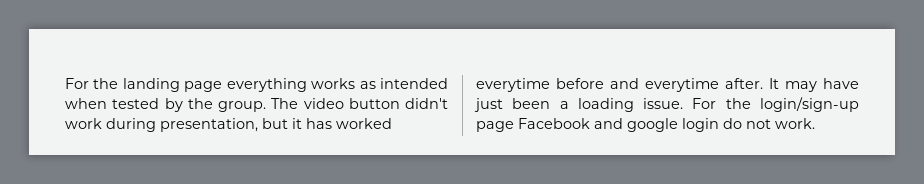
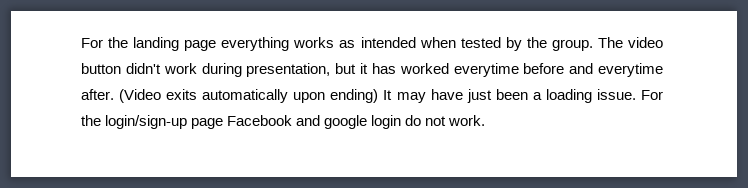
(763, 83) none -> [119,89,379,103] (Video exits automatically upon ending)

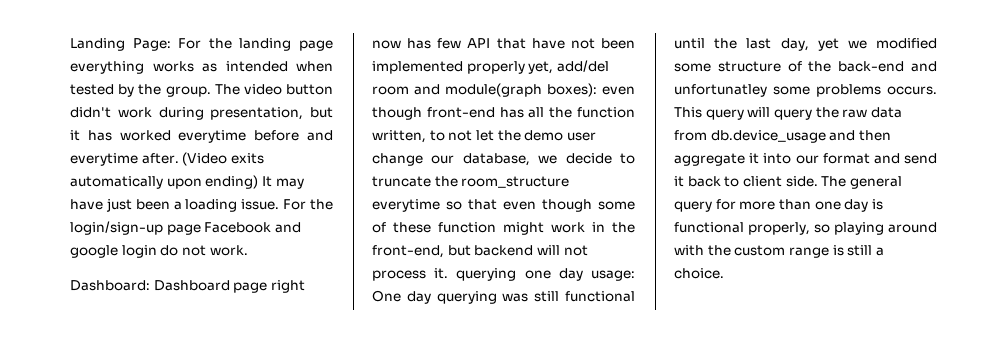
(81, 43) none -> [70,38,171,51] Landing Page:
(486, 120) none -> [70,280,305,293] [372,38,635,49] [372,60,609,74] [372,83,635,97] [372,107,635,120] [372,130,596,143] [372,153,635,166] [372,176,570,188] [372,199,635,212] [372,222,635,235] [372,245,588,258] [372,268,635,281] [372,290,635,304] [674,38,937,51] [674,61,937,72] [674,84,937,97] [674,107,902,120] [674,130,891,143] [674,153,937,166] [674,176,902,189] [674,199,883,212] [674,222,937,235] [674,245,884,258] [674,268,724,279] // Dashboard: Dashboard page right now has few API that have not been implemented properly yet, add/del room and module(graph boxes): even though front-end has all the function written, to not let the demo user change our database, we decide to truncate the room_structure everytime so that even though some of these function might work in the front-end, but backend will not process it. querying one day usage: One day querying was still functional until the last day, yet we modified some structure of the back-end and unfortunatley some problems occurs. This query will query the raw data from db.device_usage and then aggregate it into our format and send it back to client side. The general query for more than one day is functional properly, so playing around with the custom range is still a choice.

